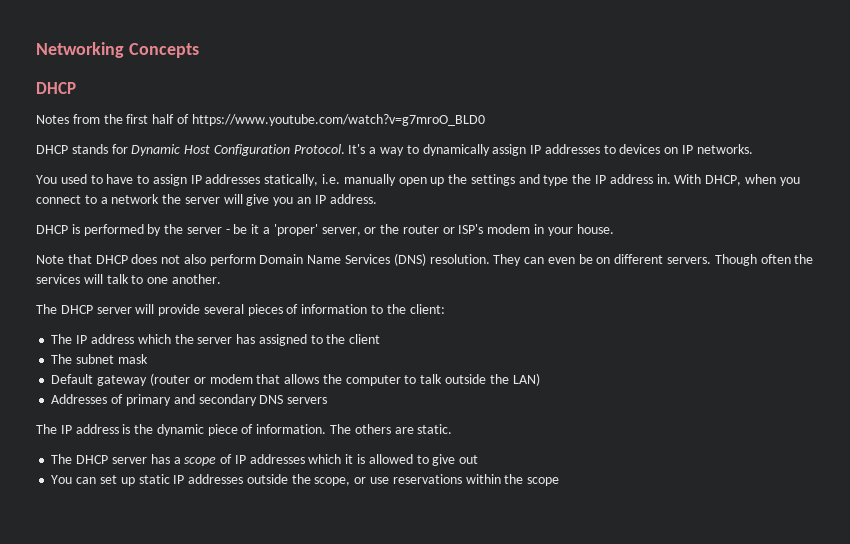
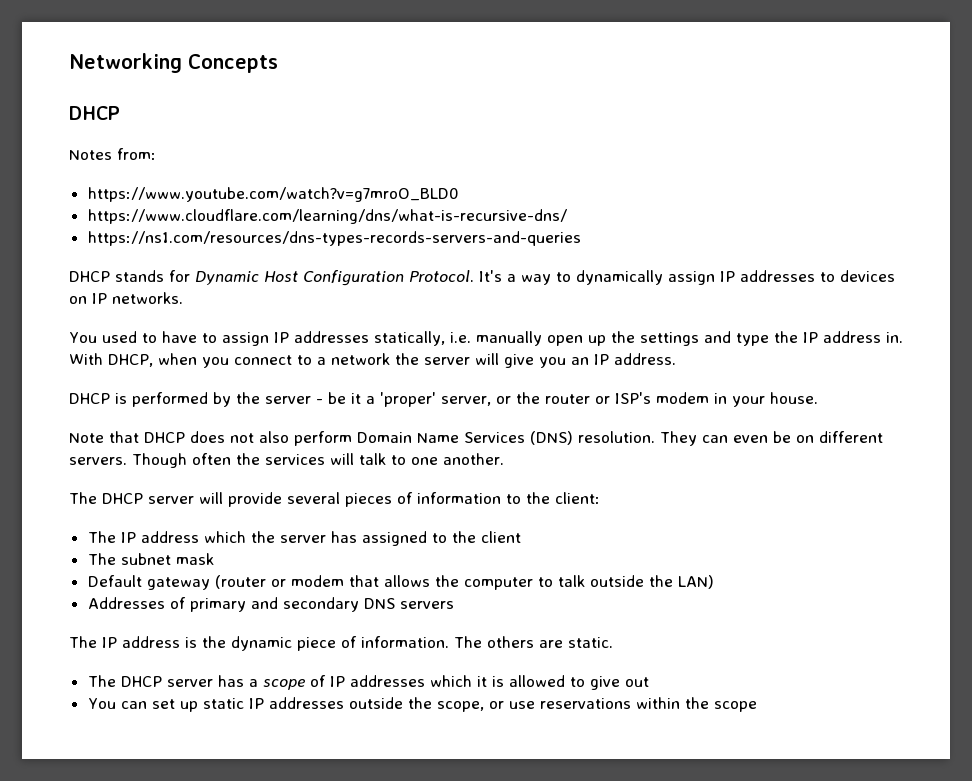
[72,114,189,124] from the first half of -> [117,148,156,160] from: //
(485, 120) none -> [87,209,567,224] [87,231,581,246] // https://www.cloudflare.com/learning/dns/what-is-recursive-dns/ // https://ns1.com/resources/dns-types-records-servers-and-queries

